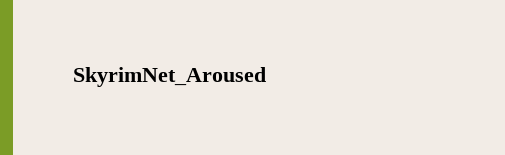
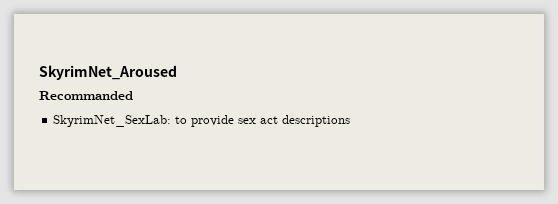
(266, 77) none -> [39,91,133,100] [53,115,351,127] // Recommanded // SkyrimNet_SexLab: to provide sex act descriptions

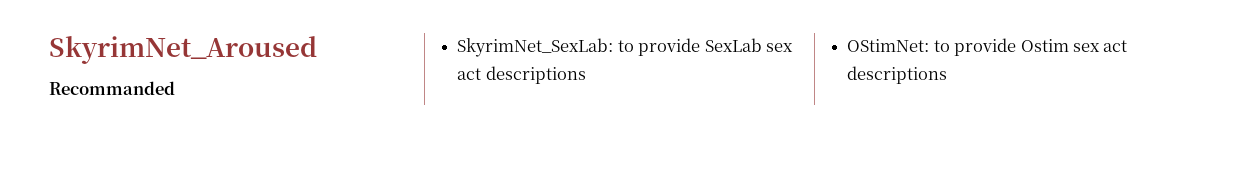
[238,115,351,127] sex act descriptions -> [704,38,793,52] [457,66,586,84] [847,38,1128,56] [847,66,948,84] SexLab sex act descriptions // OStimNet: to provide Ostim sex act descriptions

